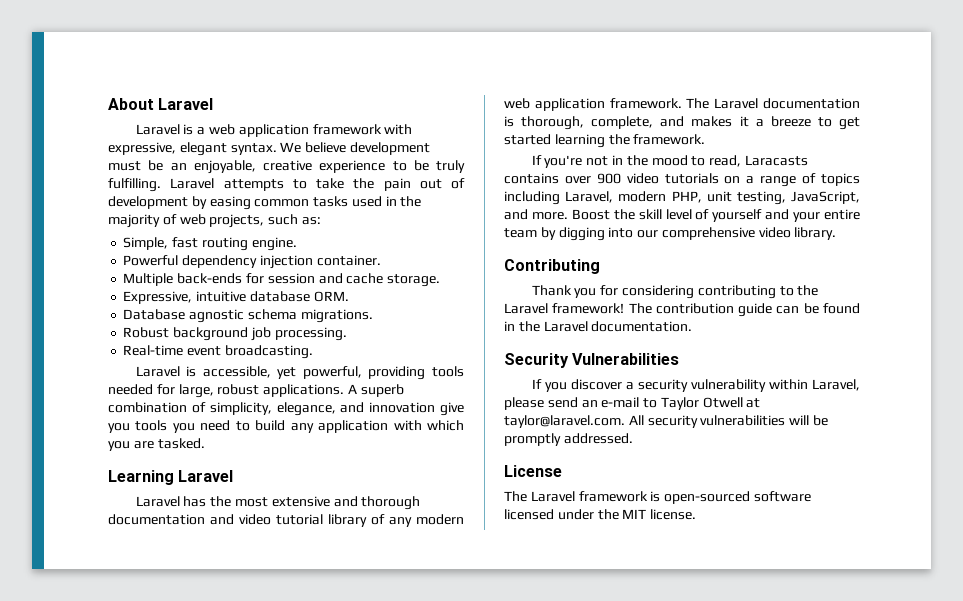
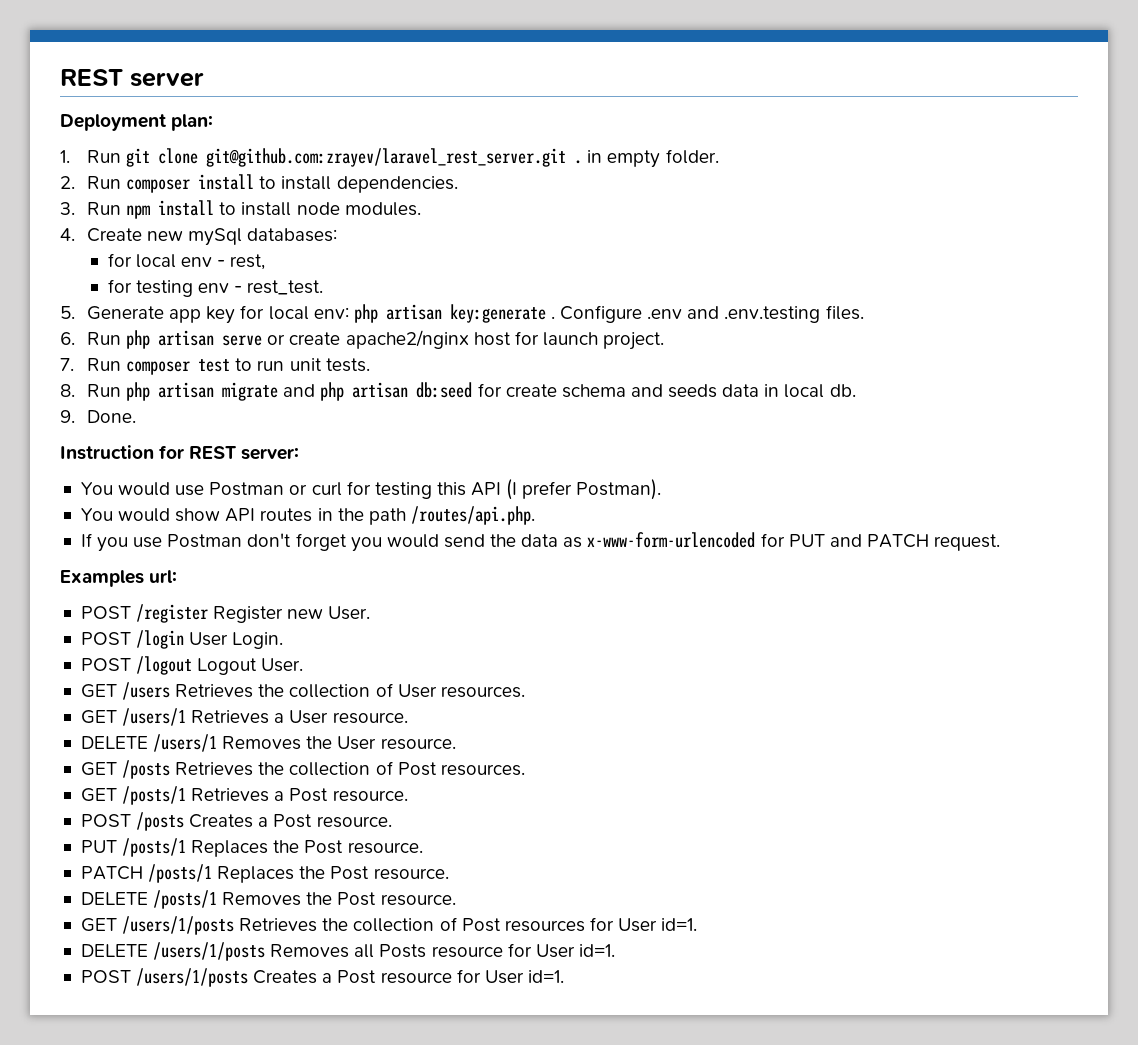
[108,98,214,110] [135,124,413,137] [108,142,430,156] [108,160,465,174] [108,178,465,192] [108,196,422,210] [108,214,321,228] [123,237,297,251] [123,255,381,269] [123,273,441,287] [123,291,349,304] [123,309,373,323] [123,327,347,341] [123,345,313,359] [135,366,464,380] [108,384,404,398] [108,402,464,416] [108,420,465,433] [108,438,205,451] [108,470,234,485] [135,496,421,510] [108,514,464,527] [504,98,860,111] [504,116,860,130] [504,134,706,148] [531,155,808,168] [504,173,860,187] [504,191,860,205] [504,209,860,222] [504,227,837,241] [504,259,600,274] [531,285,819,299] [504,303,860,317] [504,321,693,332] [504,353,680,368] [531,379,860,392] [504,397,761,410] [504,415,828,428] [504,433,633,446] [504,465,562,477] [504,491,811,504] [504,509,697,520] About Laravel // Laravel is a web application framework with expressive, elegant syntax. We believe development must be an enjoyable, creative experience to be truly fulfilling. Laravel attempts to take the pain out of development by easing common tasks used in the majority of web projects, such as: // Simple, fast routing engine. // Powerful dependency injection container. // Multiple back-ends for session and cache storage. // Expressive, intuitive database ORM. // Database agnostic schema migrations. // Robust background job processing. // Real-time event broadcasting. // Laravel is accessible, yet powerful, providing tools needed for large, robust applications. A superb combination of simplicity, elegance, and innovation give you tools you need to build any application with which you are tasked. // Learning Laravel // Laravel has the most extensive and thorough documentation and video tutorial library of any modern web application framework. The Laravel documentation is thorough, complete, and makes it a breeze to get started learning the framework. // If you're not in the mood to read, Laracasts contains over 900 video tutorials on a range of topics including Laravel, modern PHP, unit testing, JavaScript, and more. Boost the skill level of yourself and your entire team by digging into our comprehensive video library. // Contributing // Thank you for considering contributing to the Laravel framework! The contribution guide can be found in the Laravel documentation. // Security Vulnerabilities // If you discover a security vulnerability within Laravel, please send an e-mail to Taylor Otwell at taylor@laravel.com. All security vulnerabilities will be promptly addressed. // License // The Laravel framework is open-sourced software licensed under the MIT license. -> [60,69,204,87] [60,114,214,131] [60,148,719,168] [60,174,458,193] [60,200,421,219] [60,228,338,246] [107,253,266,270] [107,279,324,297] [60,304,864,324] [60,330,665,350] [60,358,370,375] [60,382,856,401] [60,410,136,423] [60,445,300,460] [80,479,662,500] [80,506,535,525] [80,532,1001,552] [60,570,178,587] [80,604,371,623] [80,630,284,649] [80,656,304,675] [80,682,525,700] [80,708,408,726] [80,734,456,752] [80,760,525,779] [80,786,408,805] [80,812,392,831] [80,838,423,857] [80,864,449,883] [80,890,456,909] [80,916,698,935] [80,942,615,961] [80,968,564,987] REST server // Deployment plan: // 1. Run git clone git@github.com:zrayev/laravel_rest_server.git . in empty folder. // 2. Run composer install to install dependencies. // 3. Run npm install to install node modules. // 4. Create new mySql databases: // for local env - rest, // for testing env - rest_test. // 5. Generate app key for local env: php artisan key:generate . Configure .env and .env.testing files. // 6. Run php artisan serve or create apache2/nginx host for launch project. // 7. Run composer test to run unit tests. // 8. Run php artisan migrate and php artisan db:seed for create schema and seeds data in local db. // 9. Done. // Instruction for REST server: // You would use Postman or curl for testing this API (I prefer Postman). // You would show API routes in the path /routes/api.php. // If you use Postman don't forget you would send the data as x-www-form-urlencoded for PUT and PATCH request. // Examples url: // POST /register Register new User. // POST /login User Login. // POST /logout Logout User. // GET /users Retrieves the collection of User resources. // GET /users/1 Retrieves a User resource. // DELETE /users/1 Removes the User resource. // GET /posts Retrieves the collection of Post resources. // GET /posts/1 Retrieves a Post resource. // POST /posts Creates a Post resource. // PUT /posts/1 Replaces the Post resource. // PATCH /posts/1 Replaces the Post resource. // DELETE /posts/1 Removes the Post resource. // GET /users/1/posts Retrieves the collection of Post resources for User id=1. // DELETE /users/1/posts Removes all Posts resource for User id=1. // POST /users/1/posts Creates a Post resource for User id=1.

